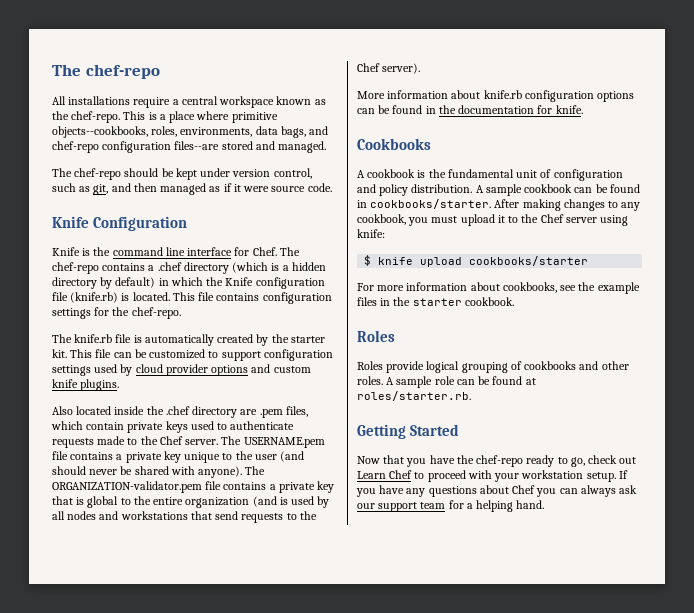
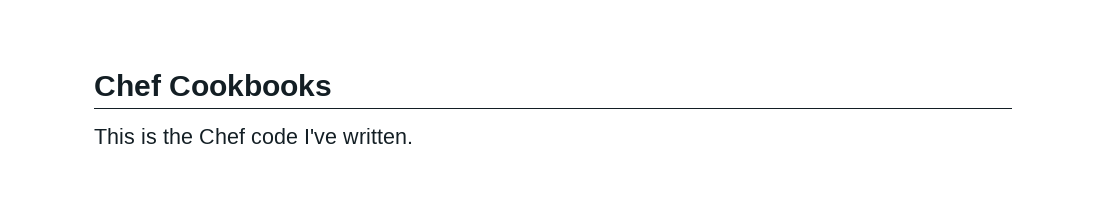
[52,64,160,79] [52,96,326,108] [52,111,278,123] [52,126,329,138] [52,141,327,153] [52,168,312,180] [52,183,332,195] [52,216,188,231] [52,247,300,256] [52,262,326,274] [52,277,325,289] [52,292,332,304] [52,307,181,319] [52,334,325,346] [52,349,333,361] [52,364,311,376] [52,379,120,391] [52,406,308,418] [51,421,295,433] [52,436,325,448] [52,451,305,463] [52,466,266,478] [52,481,335,493] [52,496,330,508] [52,511,317,523] [357,63,421,74] [357,90,635,102] [357,105,583,114] [357,138,431,150] [357,169,623,181] [357,184,640,196] [357,199,641,211] [357,214,629,226] [357,229,385,238] [364,255,589,267] [357,282,640,294] [357,297,514,306] [357,330,395,342] [357,361,629,373] [357,376,536,388] [357,391,471,401] [357,424,460,439] [357,455,637,467] [357,470,628,482] [356,485,638,497] [357,500,545,512] The chef-repo // All installations require a central workspace known as the chef-repo. This is a place where primitive objects--cookbooks, roles, environments, data bags, and chef-repo configuration files--are stored and managed. // The chef-repo should be kept under version control, such as git, and then managed as if it were source code. // Knife Configuration // Knife is the command line interface for Chef. The chef-repo contains a .chef directory (which is a hidden directory by default) in which the Knife configuration file (knife.rb) is located. This file contains configuration settings for the chef-repo. // The knife.rb file is automatically created by the starter kit. This file can be customized to support configuration settings used by cloud provider options and custom knife plugins. // Also located inside the .chef directory are .pem files, which contain private keys used to authenticate requests made to the Chef server. The USERNAME.pem file contains a private key unique to the user (and should never be shared with anyone). The ORGANIZATION-validator.pem file contains a private key that is global to the entire organization (and is used by all nodes and workstations that send requests to the Chef server). // More information about knife.rb configuration options can be found in the documentation for knife. // Cookbooks // A cookbook is the fundamental unit of configuration and policy distribution. A sample cookbook can be found in cookbooks/starter. After making changes to any cookbook, you must upload it to the Chef server using knife: // $ knife upload cookbooks/starter // For more information about cookbooks, see the example files in the starter cookbook. // Roles // Roles provide logical grouping of cookbooks and other roles. A sample role can be found at roles/starter.rb. // Getting Started // Now that you have the chef-repo ready to go, check out Learn Chef to proceed with your workstation setup. If you have any questions about Chef you can always ask our support team for a helping hand. -> [94,74,333,96] [94,128,413,144] Chef Cookbooks // This is the Chef code I've written.

